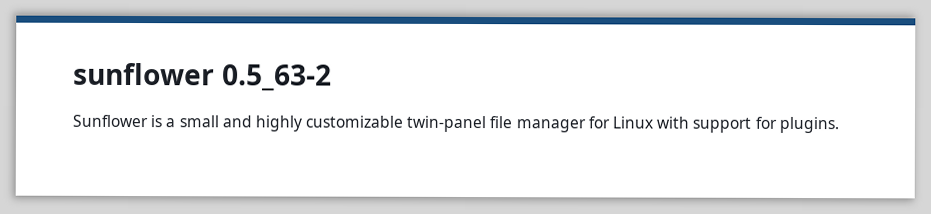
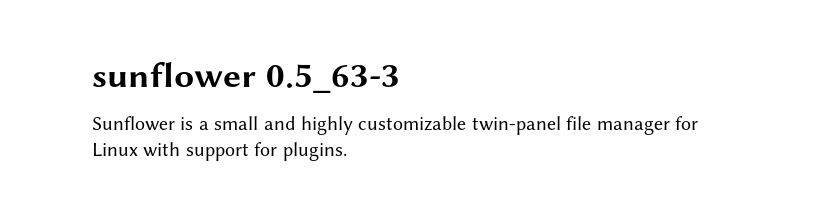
[221,64,332,91] 0.5_63-2 -> [265,64,400,93] 0.5_63-3

